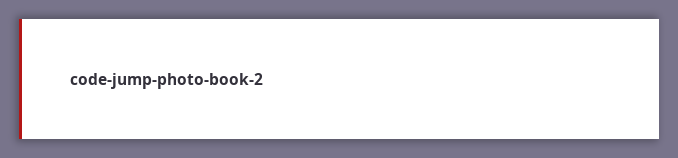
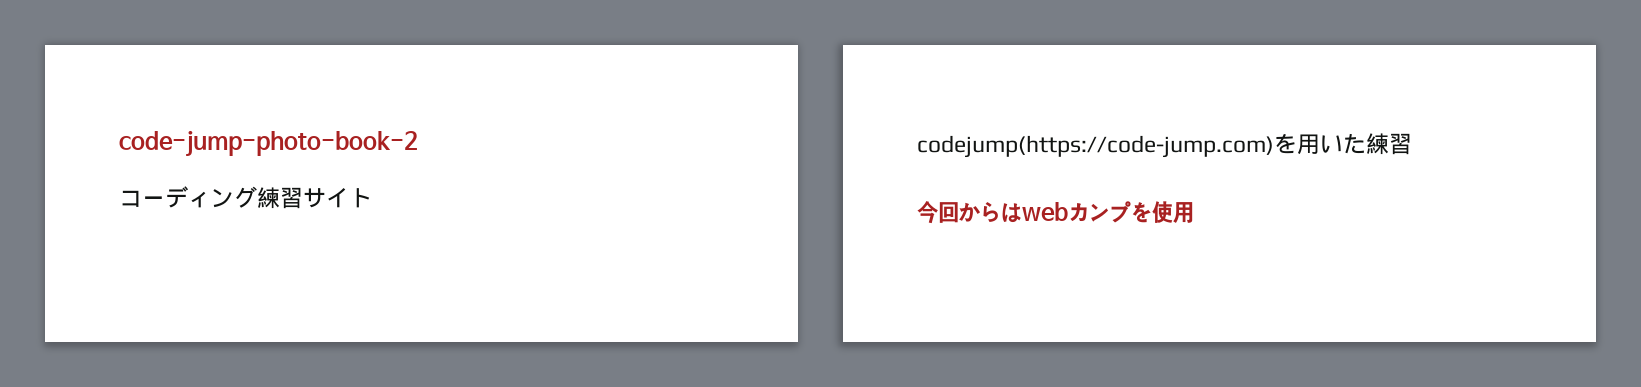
(263, 81) none -> [119,186,372,209] [917,133,1412,158] [917,201,1194,224] // コーディング練習サイトcodejump(https://code-jump.com)を用いた練習 // 今回からはwebカンプを使用

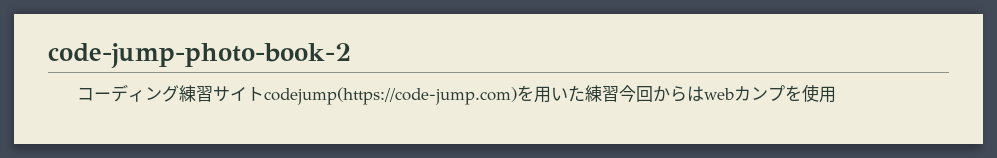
(1412, 144) // -> (619, 94) none

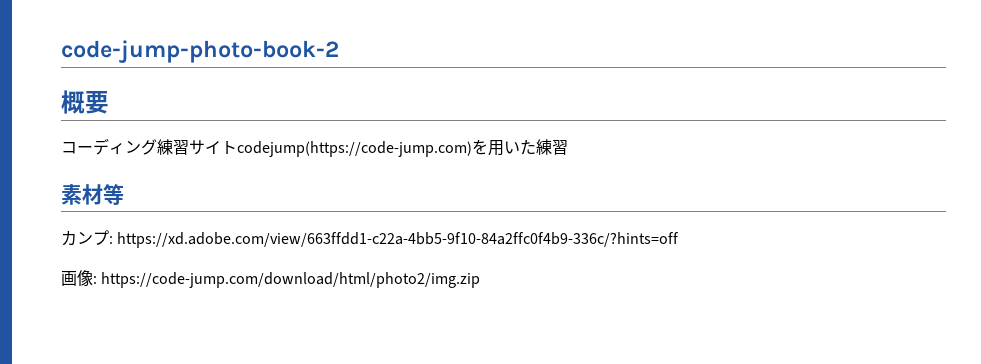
(351, 55) none -> [61,90,109,114] // 概要
[618,84,836,103] 今回からはwebカンプを使用 -> [61,184,124,205] [61,230,680,248] [61,270,481,288] // 素材等 // カンプ: https://xd.adobe.com/view/663ffdd1-c22a-4bb5-9f10-84a2ffc0f4b9-336c/?hints=off // 画像: https://code-jump.com/download/html/photo2/img.zip

